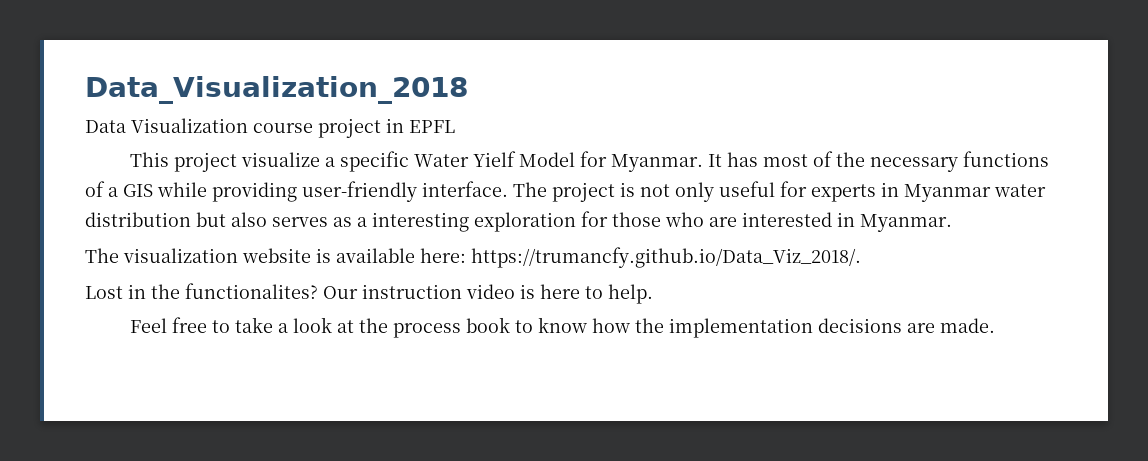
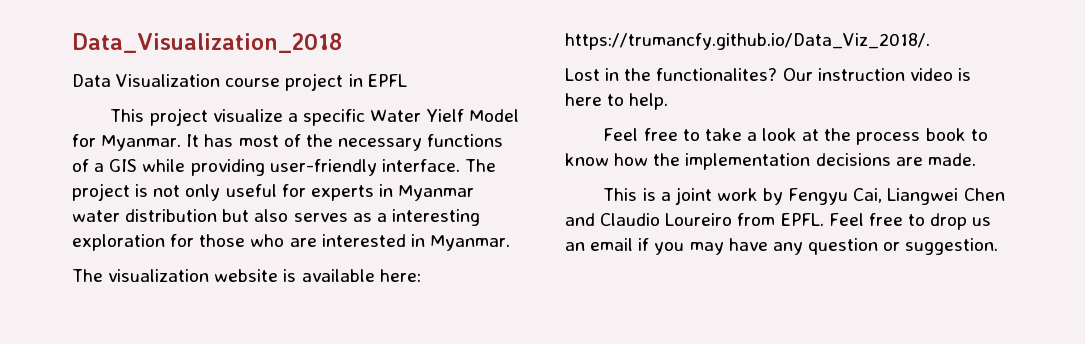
(995, 325) none -> [603,187,1005,205] [565,213,992,230] [565,238,999,255] // This is a joint work by Fengyu Cai, Liangwei Chen and Claudio Loureiro from EPFL. Feel free to drop us an email if you may have any question or suggestion.

